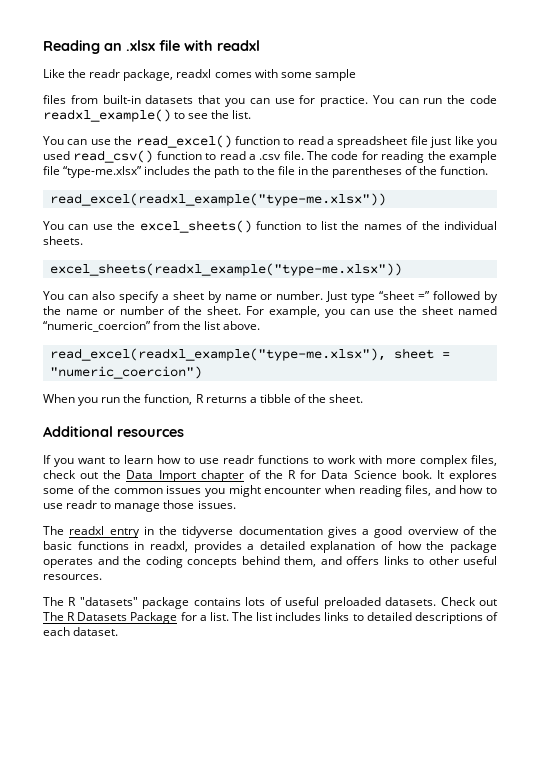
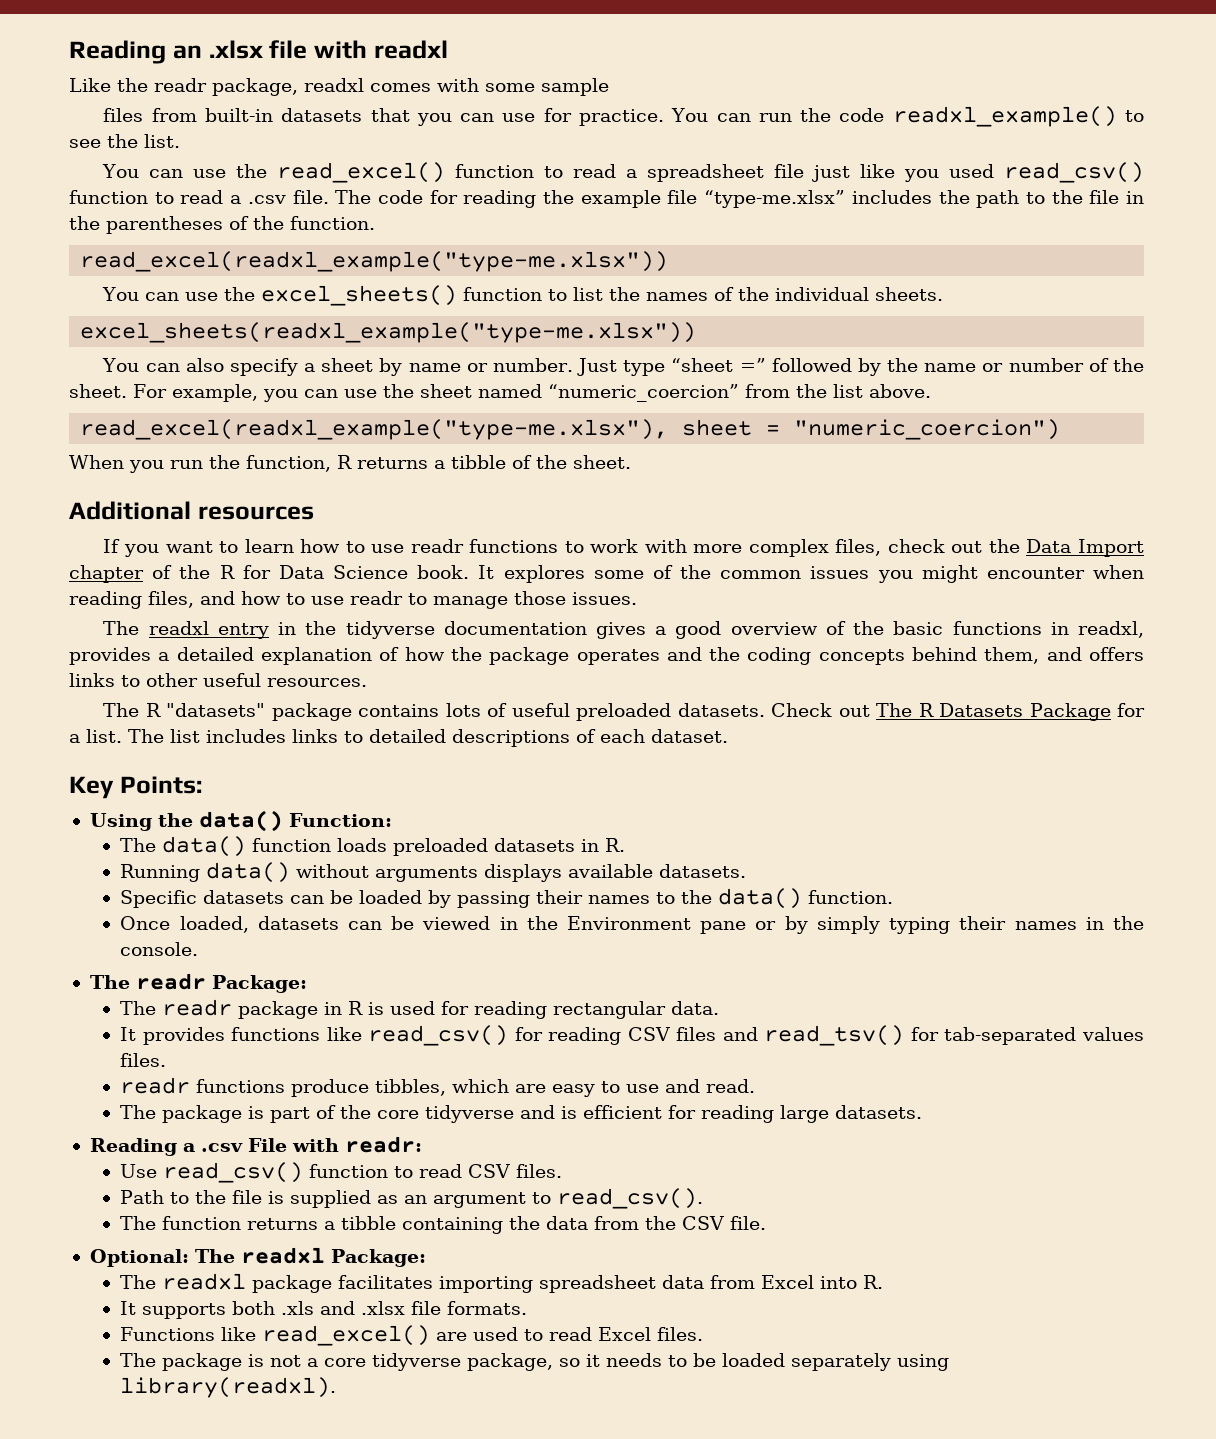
(119, 631) none -> [69,776,202,799] [89,810,392,832] [120,836,626,857] [120,862,747,883] [120,888,894,909] [120,916,1145,934] [120,942,199,956] [89,973,307,993] [120,999,720,1019] [120,1025,1144,1046] [120,1053,167,1067] [120,1077,756,1097] [120,1105,923,1123] [89,1136,422,1156] [120,1162,563,1183] [120,1188,704,1209] [120,1216,767,1234] [89,1247,426,1267] [120,1273,884,1293] [120,1301,528,1319] [120,1325,704,1346] [120,1353,950,1371] [120,1377,337,1398] // Key Points: // Using the data() Function: // The data() function loads preloaded datasets in R. // Running data() without arguments displays available datasets. // Specific datasets can be loaded by passing their names to the data() function. // Once loaded, datasets can be viewed in the Environment pane or by simply typing their names in the console. // The readr Package: // The readr package in R is used for reading rectangular data. // It provides functions like read_csv() for reading CSV files and read_tsv() for tab-separated values files. // readr functions produce tibbles, which are easy to use and read. // The package is part of the core tidyverse and is efficient for reading large datasets. // Reading a .csv File with readr: // Use read_csv() function to read CSV files. // Path to the file is supplied as an argument to read_csv(). // The function returns a tibble containing the data from the CSV file. // Optional: The readxl Package: // The readxl package facilitates importing spreadsheet data from Excel into R. // It supports both .xls and .xlsx file formats. // Functions like read_excel() are used to read Excel files. // The package is not a core tidyverse package, so it needs to be loaded separately using library(readxl).

